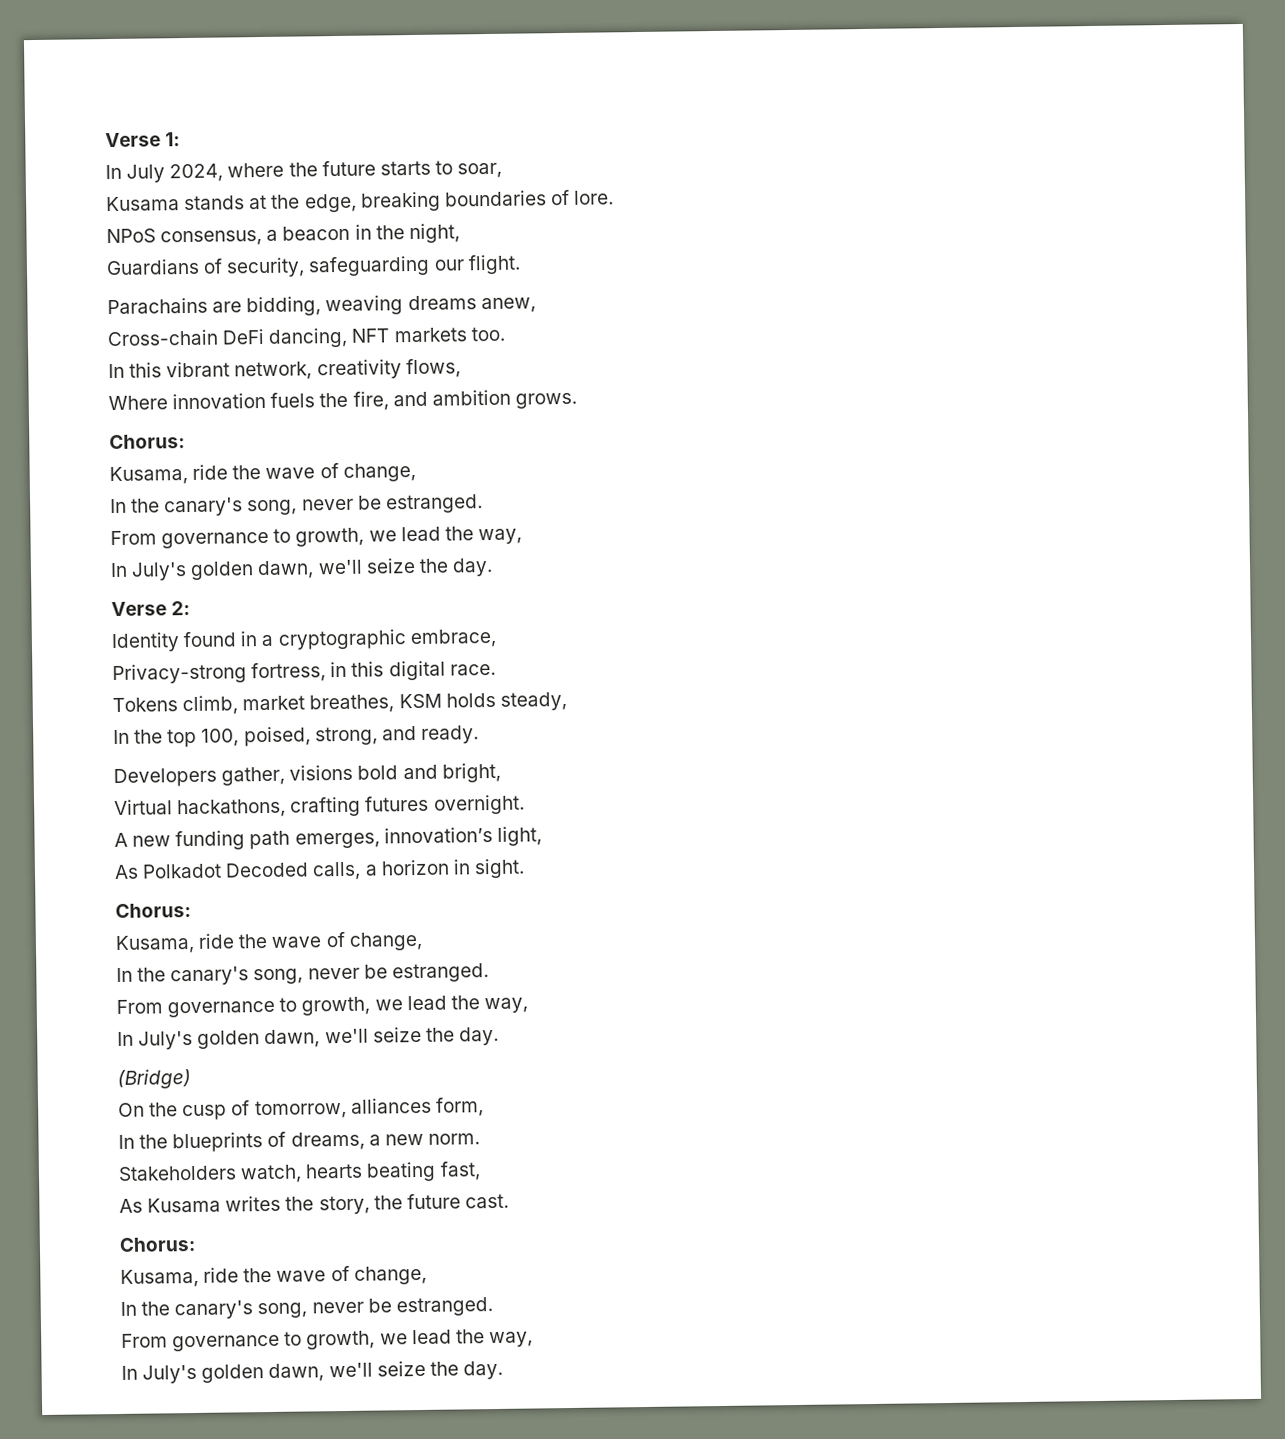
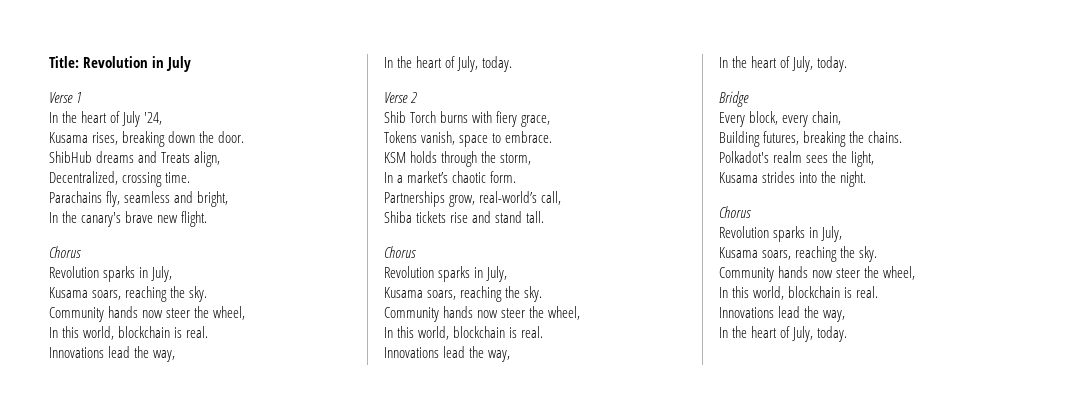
[105,132,181,148] [105,160,503,183] [106,189,615,213] [106,223,460,247] [106,254,521,278] [107,295,536,317] [107,326,505,348] [108,358,461,381] [108,389,577,411] [109,434,185,450] [109,462,416,486] [110,494,483,517] [110,526,522,549] [110,557,493,581] [111,600,191,617] [111,628,497,653] [112,660,496,685] [112,692,567,716] [113,725,479,748] [113,762,501,788] [114,794,525,819] [114,826,542,851] [114,858,525,881] [115,903,191,919] [115,931,423,955] [116,963,489,986] [116,995,528,1018] [117,1026,499,1050] [117,1069,191,1089] [118,1097,484,1121] [118,1131,480,1153] [118,1161,481,1184] [119,1193,509,1215] [119,1236,196,1252] [120,1265,427,1288] [120,1297,493,1320] [121,1329,533,1352] [121,1360,503,1384] Verse 1: // In July 2024, where the future starts to soar, // Kusama stands at the edge, breaking boundaries of lore. // NPoS consensus, a beacon in the night, // Guardians of security, safeguarding our flight. // Parachains are bidding, weaving dreams anew, // Cross-chain DeFi dancing, NFT markets too. // In this vibrant network, creativity flows, // Where innovation fuels the fire, and ambition grows. // Chorus: // Kusama, ride the wave of change, // In the canary's song, never be estranged. // From governance to growth, we lead the way, // In July's golden dawn, we'll seize the day. // Verse 2: // Identity found in a cryptographic embrace, // Privacy-strong fortress, in this digital race. // Tokens climb, market breathes, KSM holds steady, // In the top 100, poised, strong, and ready. // Developers gather, visions bold and bright, // Virtual hackathons, crafting futures overnight. // A new funding path emerges, innovation’s light, // As Polkadot Decoded calls, a horizon in sight. // Chorus: // Kusama, ride the wave of change, // In the canary's song, never be estranged. // From governance to growth, we lead the way, // In July's golden dawn, we'll seize the day. // (Bridge) // On the cusp of tomorrow, alliances form, // In the blueprints of dreams, a new norm. // Stakeholders watch, hearts beating fast, // As Kusama writes the story, the future cast. // Chorus: // Kusama, ride the wave of change, // In the canary's song, never be estranged. // From governance to growth, we lead the way, // In July's golden dawn, we'll seize the day. -> [49,56,192,72] [49,92,83,103] [49,111,163,127] [49,131,245,147] [49,151,221,167] [49,171,191,187] [49,191,229,207] [49,211,208,227] [49,246,81,258] [49,266,173,282] [49,286,208,302] [49,306,246,322] [49,326,209,340] [49,346,176,362] [384,56,513,72] [384,92,418,103] [384,111,551,127] [384,131,553,147] [384,151,532,167] [384,171,517,183] [384,191,562,207] [384,211,545,223] [384,246,416,258] [384,266,508,282] [384,286,543,302] [384,306,581,322] [384,326,544,340] [384,346,511,362] [719,56,848,72] [719,91,749,107] [719,111,842,127] [719,131,903,147] [719,151,875,167] [719,171,867,187] [719,206,751,218] [719,226,843,242] [719,246,878,262] [719,266,916,282] [719,286,879,300] [719,306,846,322] [719,326,848,342] Title: Revolution in July // Verse 1 // In the heart of July '24, // Kusama rises, breaking down the door. // ShibHub dreams and Treats align, // Decentralized, crossing time. // Parachains fly, seamless and bright, // In the canary's brave new flight. // Chorus // Revolution sparks in July, // Kusama soars, reaching the sky. // Community hands now steer the wheel, // In this world, blockchain is real. // Innovations lead the way, // In the heart of July, today. // Verse 2 // Shib Torch burns with fiery grace, // Tokens vanish, space to embrace. // KSM holds through the storm, // In a market’s chaotic form. // Partnerships grow, real-world’s call, // Shiba tickets rise and stand tall. // Chorus // Revolution sparks in July, // Kusama soars, reaching the sky. // Community hands now steer the wheel, // In this world, blockchain is real. // Innovations lead the way, // In the heart of July, today. // Bridge // Every block, every chain, // Building futures, breaking the chains. // Polkadot's realm sees the light, // Kusama strides into the night. // Chorus // Revolution sparks in July, // Kusama soars, reaching the sky. // Community hands now steer the wheel, // In this world, blockchain is real. // Innovations lead the way, // In the heart of July, today.

